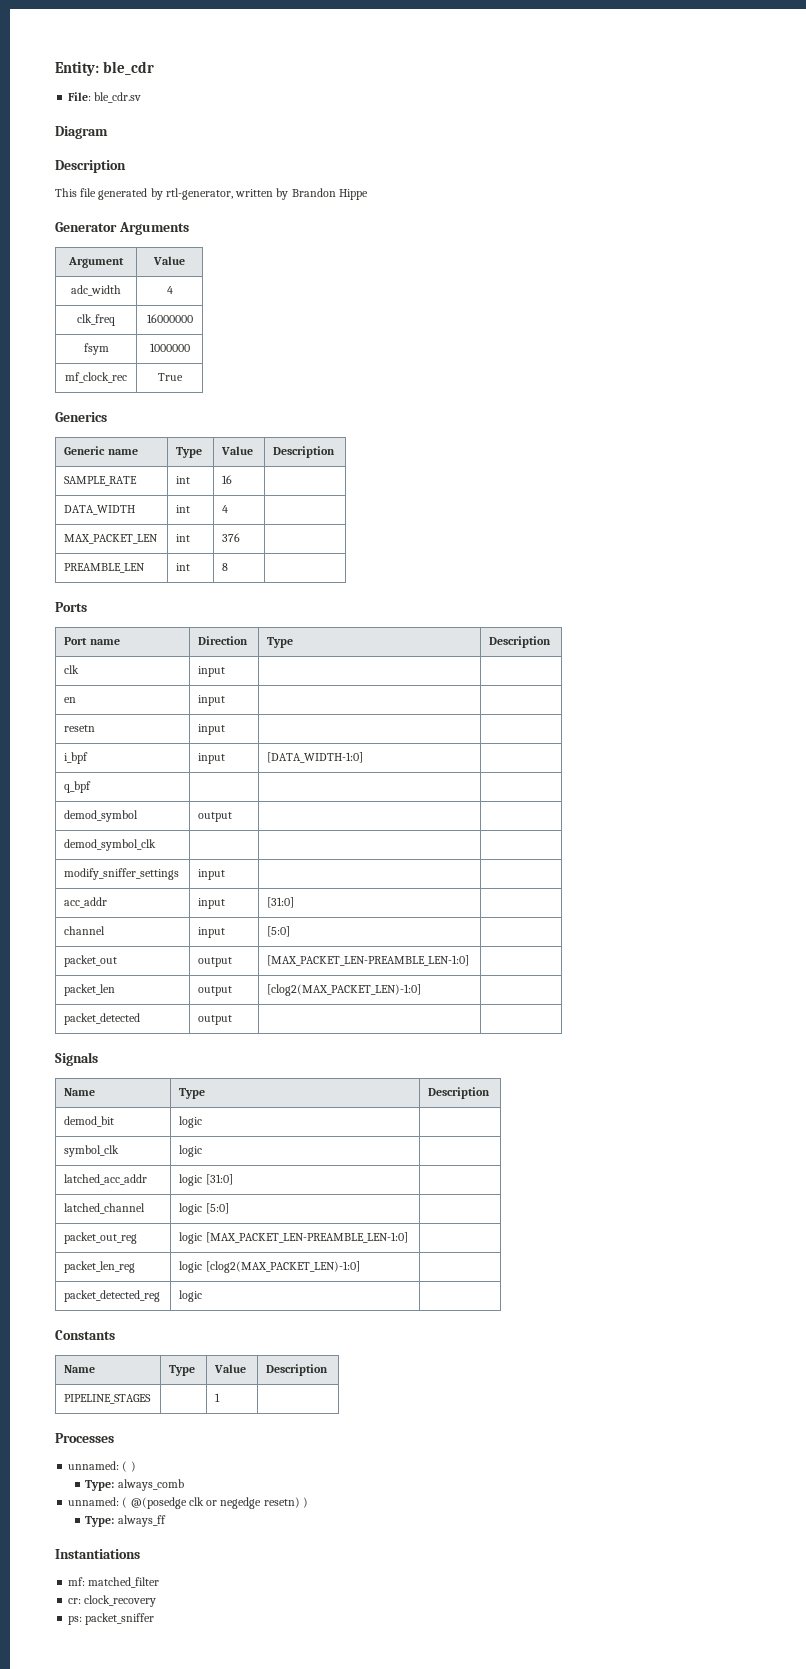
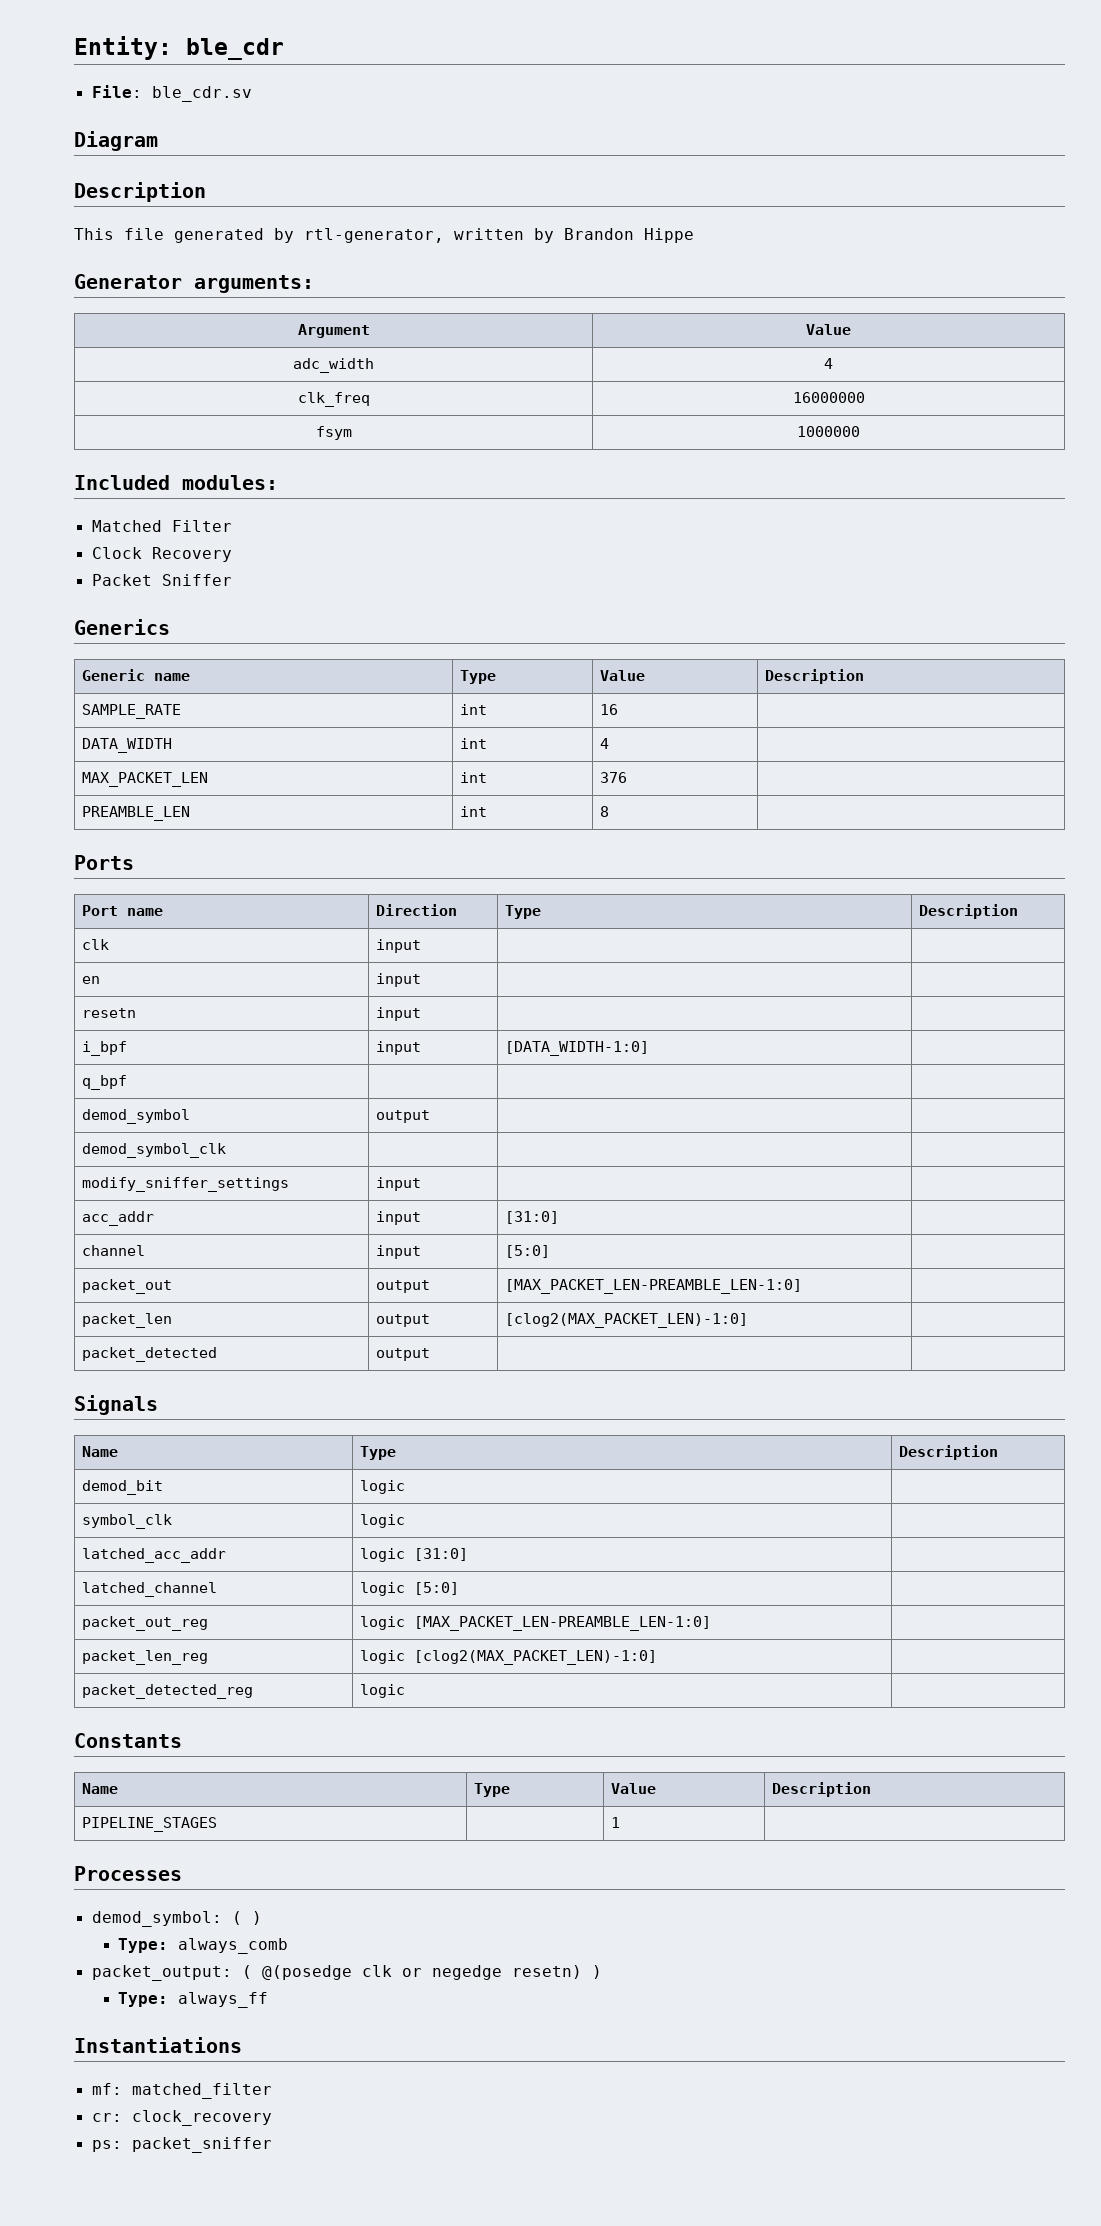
[118,222,189,235] Arguments -> [194,275,314,293] arguments:
[65,372,127,383] [157,373,183,381] // mf_clock_rec | True -> [74,475,278,490] [91,520,232,532] [91,547,232,562] [91,574,232,586] // Included modules: // Matched Filter // Clock Recovery // Packet Sniffer
[68,1461,120,1470] unnamed: -> [91,1911,222,1927] demod_symbol:
[68,1497,120,1506] unnamed: -> [91,1965,232,1981] packet_output:

